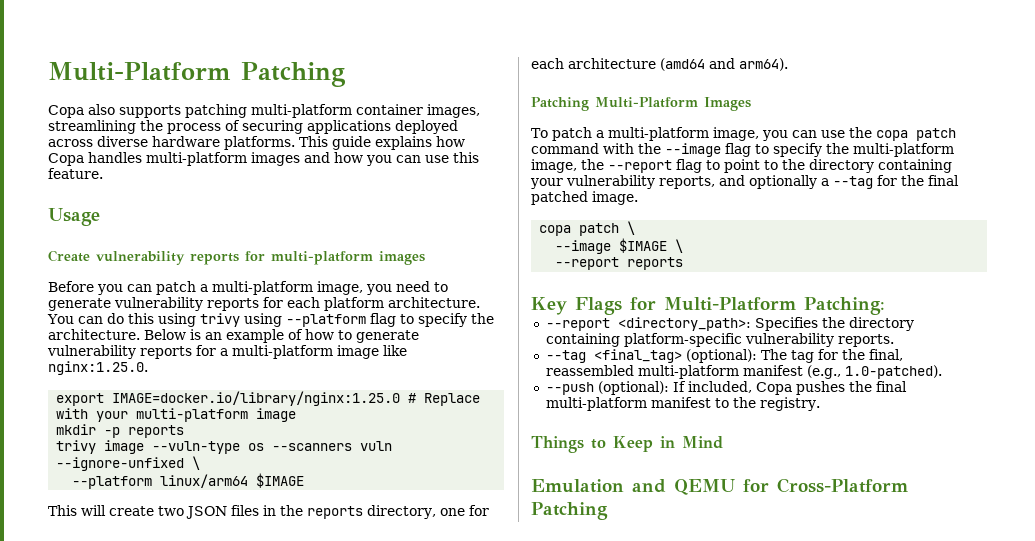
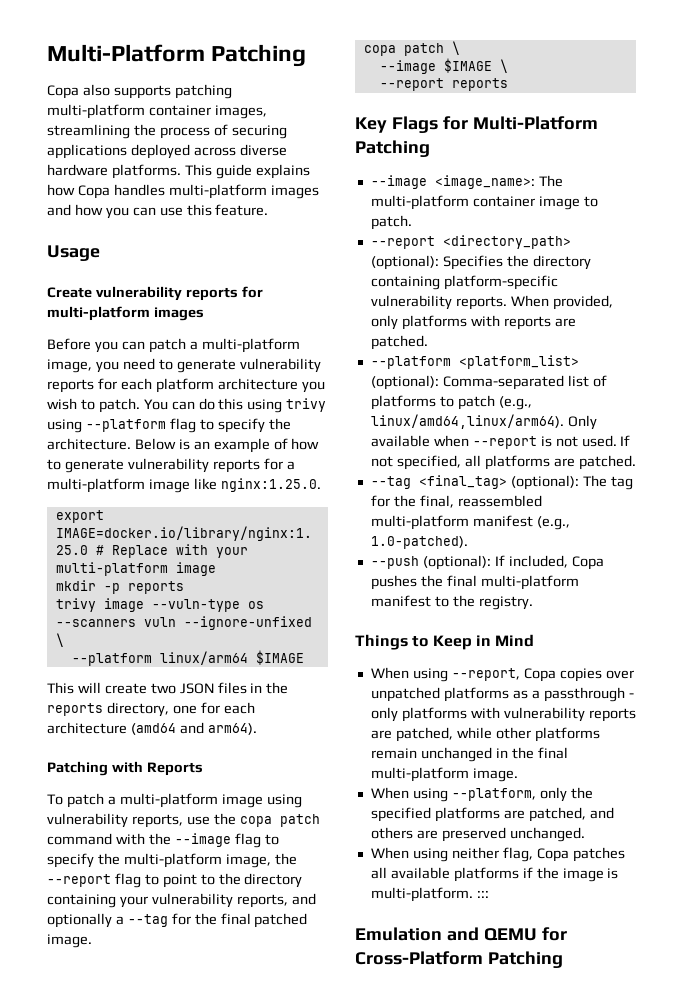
[388,297,480,308] architecture. -> [217,378,325,393] [47,398,140,413] architecture you wish to patch.
[595,97,751,111] Multi-Platform Images -> [111,761,203,776] with Reports
[712,127,817,141] image, you can -> [221,794,302,808] [47,813,183,828] image using vulnerability reports,
[804,297,885,315] [545,317,751,331] Patching: // --report <directory_path>: -> [355,140,430,157] [370,175,563,189] [370,195,598,210] [370,215,412,230] [370,235,571,249] [370,255,439,270] Patching // --image <image_name>: The multi-platform container image to patch. // --report <directory_path> (optional):
(894, 340) none -> [510,295,613,310] [370,315,576,330] [370,335,428,350] [370,355,579,369] [370,375,607,390] [370,395,532,410] [370,414,597,430] [370,435,631,449] [370,455,636,470] When provided, only platforms with reports are patched. // --platform <platform_list> (optional): Comma-separated list of platforms to patch (e.g., linux/amd64,linux/arm64). Only available when --report is not used. If not specified, all platforms are patched.
(723, 442) none -> [370,667,634,682] [370,687,634,702] [370,707,636,722] [370,727,600,742] [370,747,568,762] [370,767,518,782] [370,787,593,802] [370,807,614,822] [370,827,585,842] [370,847,625,862] [370,867,619,882] [370,887,489,902] // When using --report, Copa copies over unpatched platforms as a passthrough - only platforms with vulnerability reports are patched, while other platforms remain unchanged in the final multi-platform image. // When using --platform, only the specified platforms are patched, and others are preserved unchanged. // When using neither flag, Copa patches all available platforms if the image is multi-platform. :::

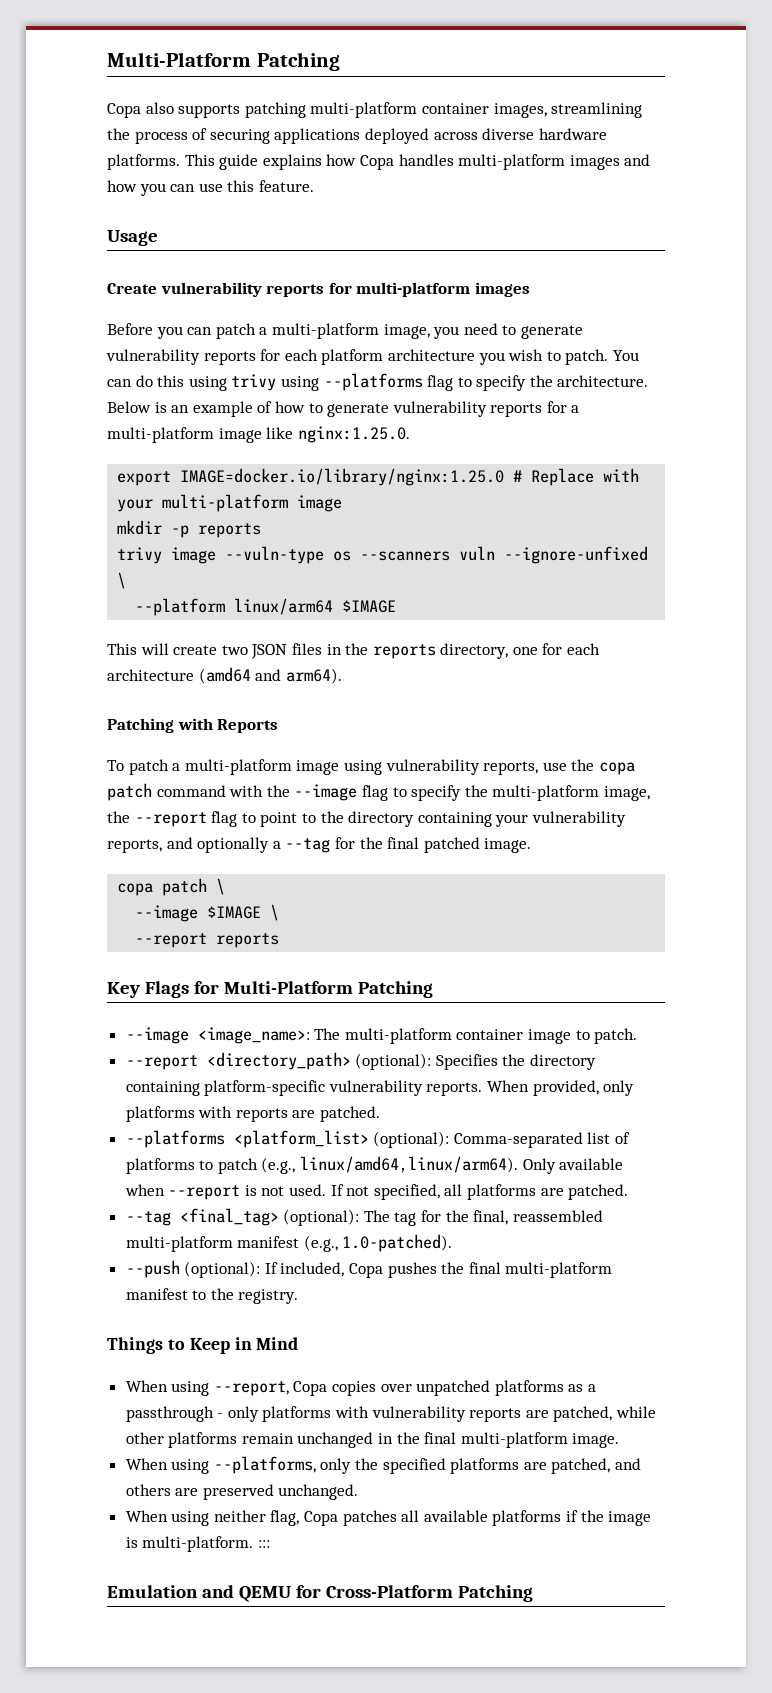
[85,419,166,432] --platform -> [323,373,423,391] --platforms
[370,356,451,369] --platform -> [125,1130,225,1148] --platforms
[451,788,536,801] --platform, -> [213,1456,316,1474] --platforms,

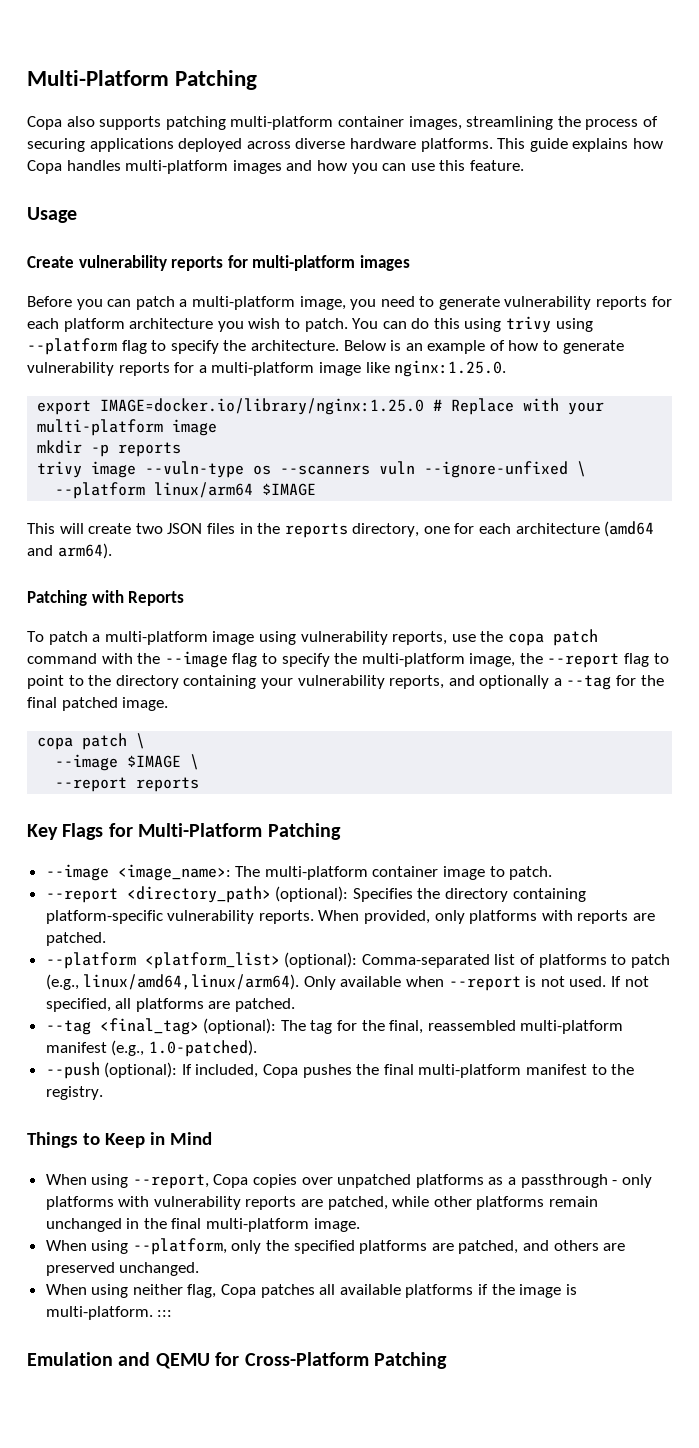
[323,373,423,391] --platforms -> [27,338,117,355] --platform
[125,1130,225,1148] --platforms -> [45,952,136,969] --platform
[213,1456,316,1474] --platforms, -> [132,1238,227,1255] --platform,

